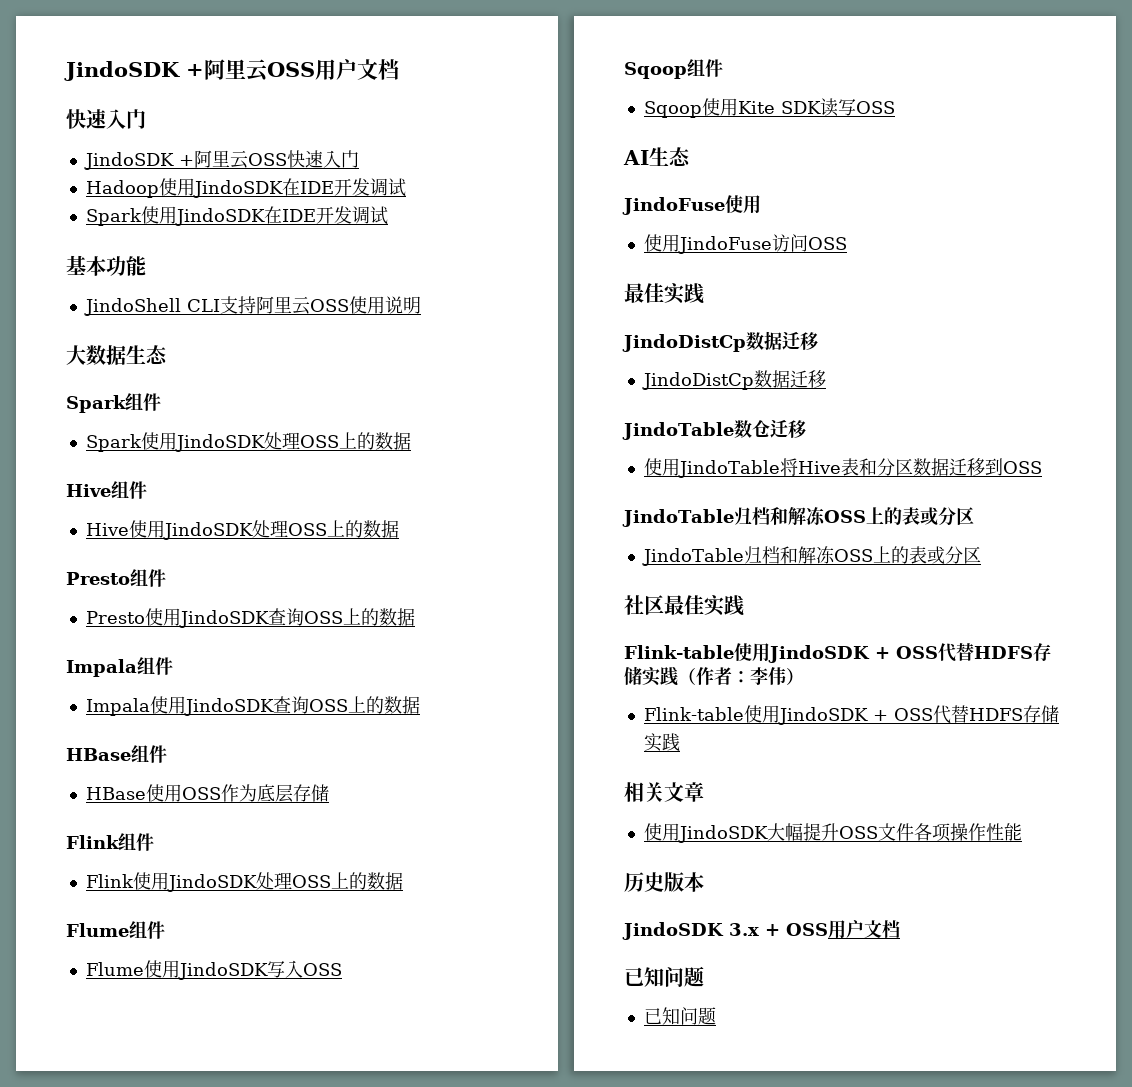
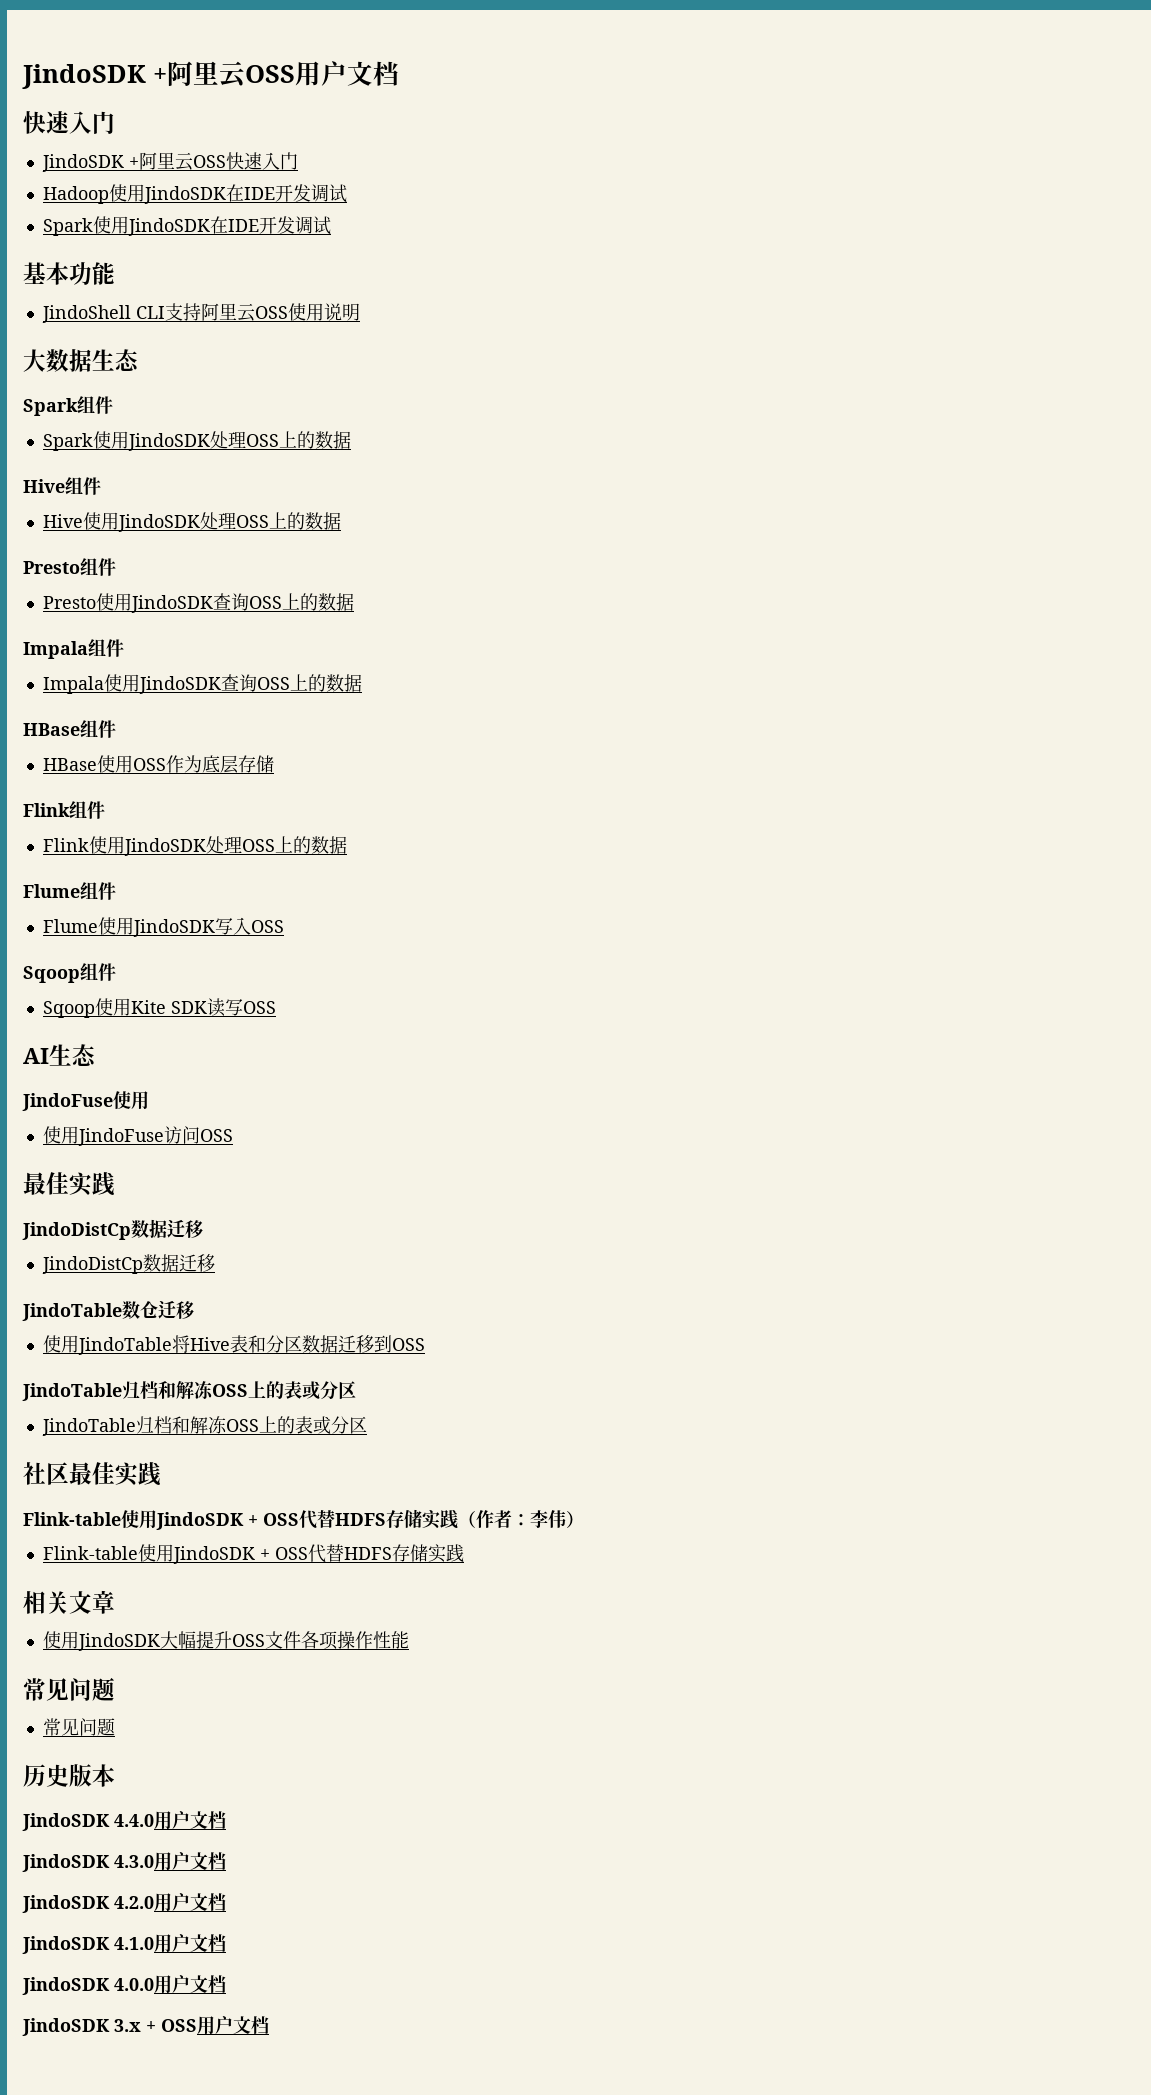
[624,872,704,892] 历史版本 -> [23,1677,115,1701] [42,1718,115,1736] [23,1764,115,1787] [22,1811,226,1831] [22,1852,226,1872] [22,1893,226,1913] [22,1934,226,1954] [22,1975,226,1995] 常见问题 // 常见问题 // 历史版本 // JindoSDK 4.4.0用户文档 // JindoSDK 4.3.0用户文档 // JindoSDK 4.2.0用户文档 // JindoSDK 4.1.0用户文档 // JindoSDK 4.0.0用户文档
[624,966,704,987] [643,1007,716,1025] // 已知问题 // 已知问题 -> (269, 2025) none

